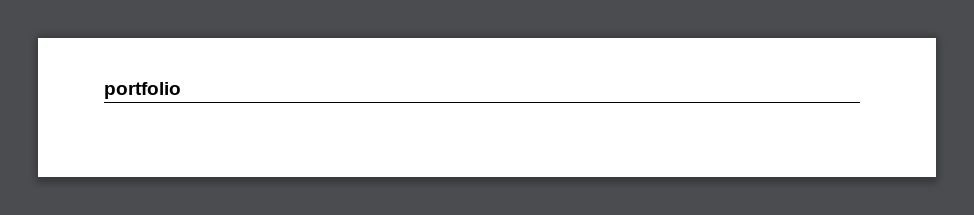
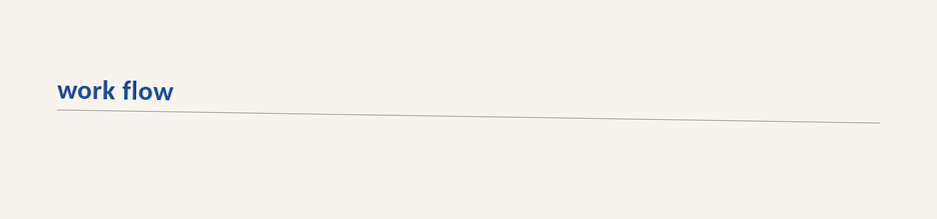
[104,82,181,99] portfolio -> [57,79,176,101] work flow

